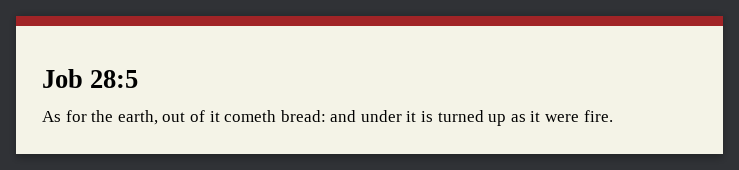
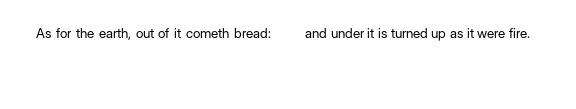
[42,69,139,88] Job 28:5 // -> (36, 33) none

